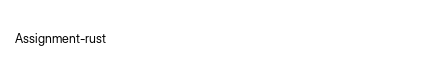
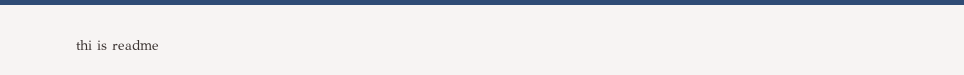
[15,33,106,46] Assignment-rust -> [76,40,159,50] thi is readme

